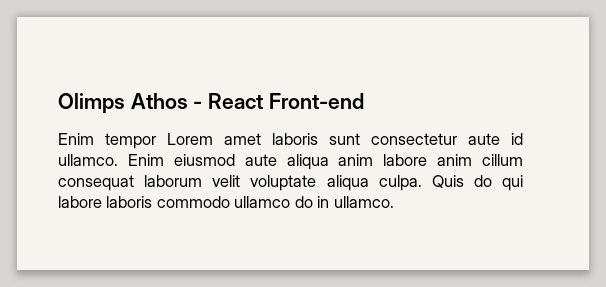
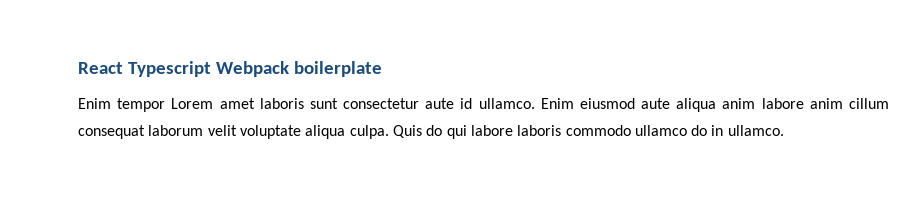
[58,93,364,114] Olimps Athos - React Front-end -> [78,61,382,77] React Typescript Webpack boilerplate

